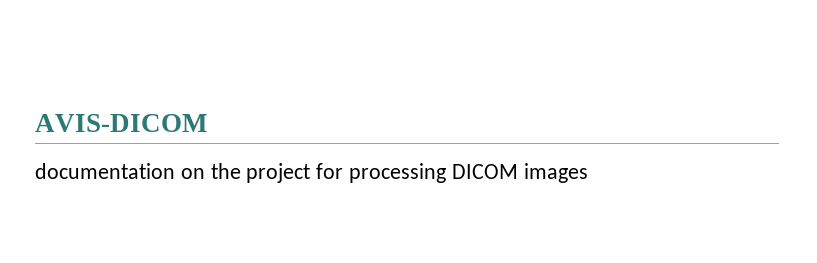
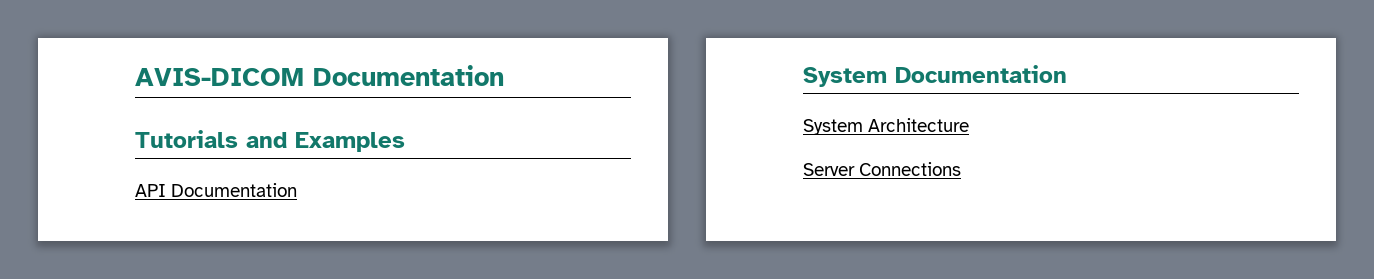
[35,163,588,183] // documentation on the project for processing DICOM images -> [313,65,504,86] [135,130,405,152] [135,183,298,197] [803,65,1067,87] [803,118,970,135] [803,162,962,176] Documentation // Tutorials and Examples // API Documentation // System Documentation // System Architecture // Server Connections

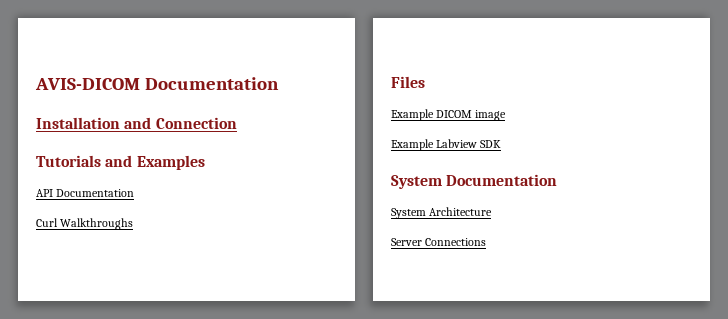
(504, 75) none -> [36,117,237,129] // Installation and Connection
(298, 190) none -> [36,218,134,230] [391,76,425,88] [391,109,507,121] [391,139,502,151] // Curl Walkthroughs // Files // Example DICOM image // Example Labview SDK

